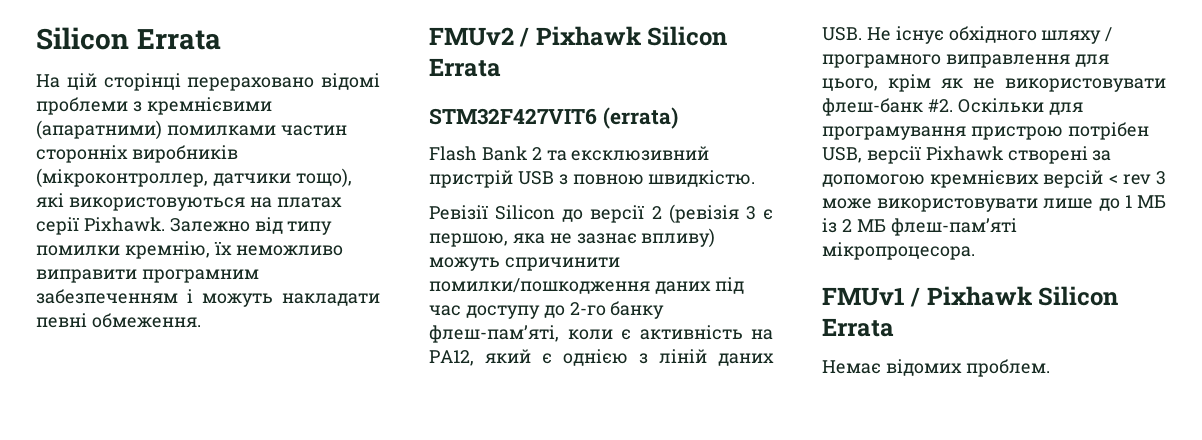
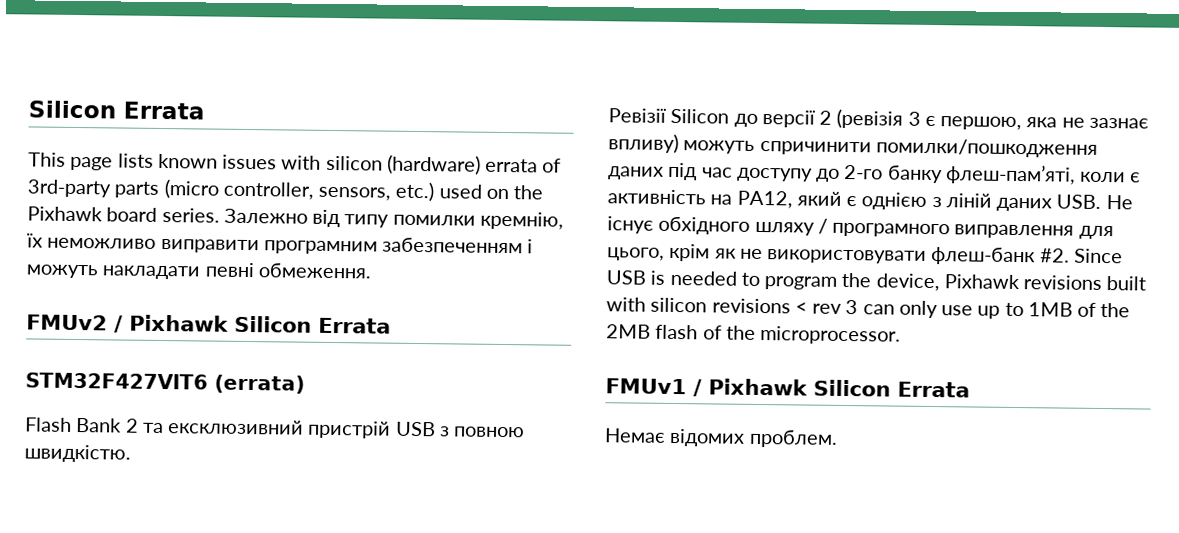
[36,27,221,50] [36,73,380,91] [36,97,272,115] [36,120,347,140] [36,145,238,163] [36,168,352,188] [36,193,342,211] [36,217,165,235] Silicon Errata // На цій сторінці перераховано відомі проблеми з кремнієвими (апаратними) помилками частин сторонніх виробників (мікроконтроллер, датчики тощо), які використовуються на платах серії Pixhawk. -> [28,100,205,120] [28,152,562,175] [27,179,544,202] [27,206,220,223] Silicon Errata // This page lists known issues with silicon (hardware) errata of 3rd-party parts (micro controller, sensors, etc.) used on the Pixhawk board series.
[957,98,1083,115] [822,122,1149,140] [822,146,1112,164] [822,170,1166,188] [822,195,1166,212] [822,218,1017,236] [822,242,975,260] Оскільки для програмування пристрою потрібен USB, версії Pixhawk створені за допомогою кремнієвих версій < rev 3 може використовувати лише до 1 МБ із 2 МБ флеш-пам’яті мікропроцесора. -> [1073,248,1123,264] [606,270,1147,292] [606,297,1131,319] [606,324,902,345] Since USB is needed to program the device, Pixhawk revisions built with silicon revisions < rev 3 can only use up to 1MB of the 2MB flash of the microprocessor.

